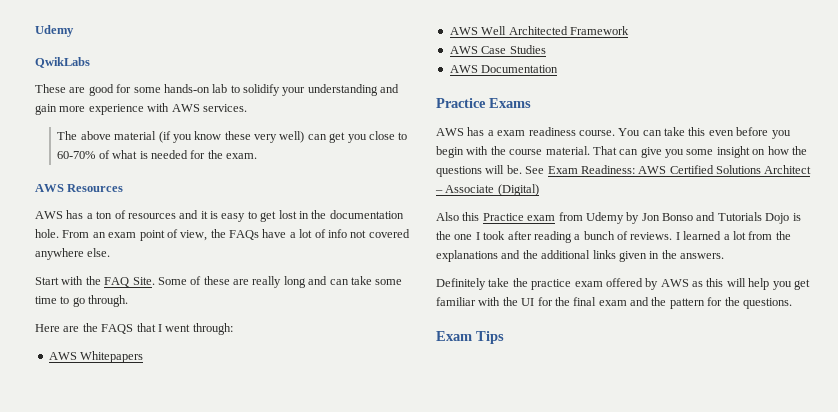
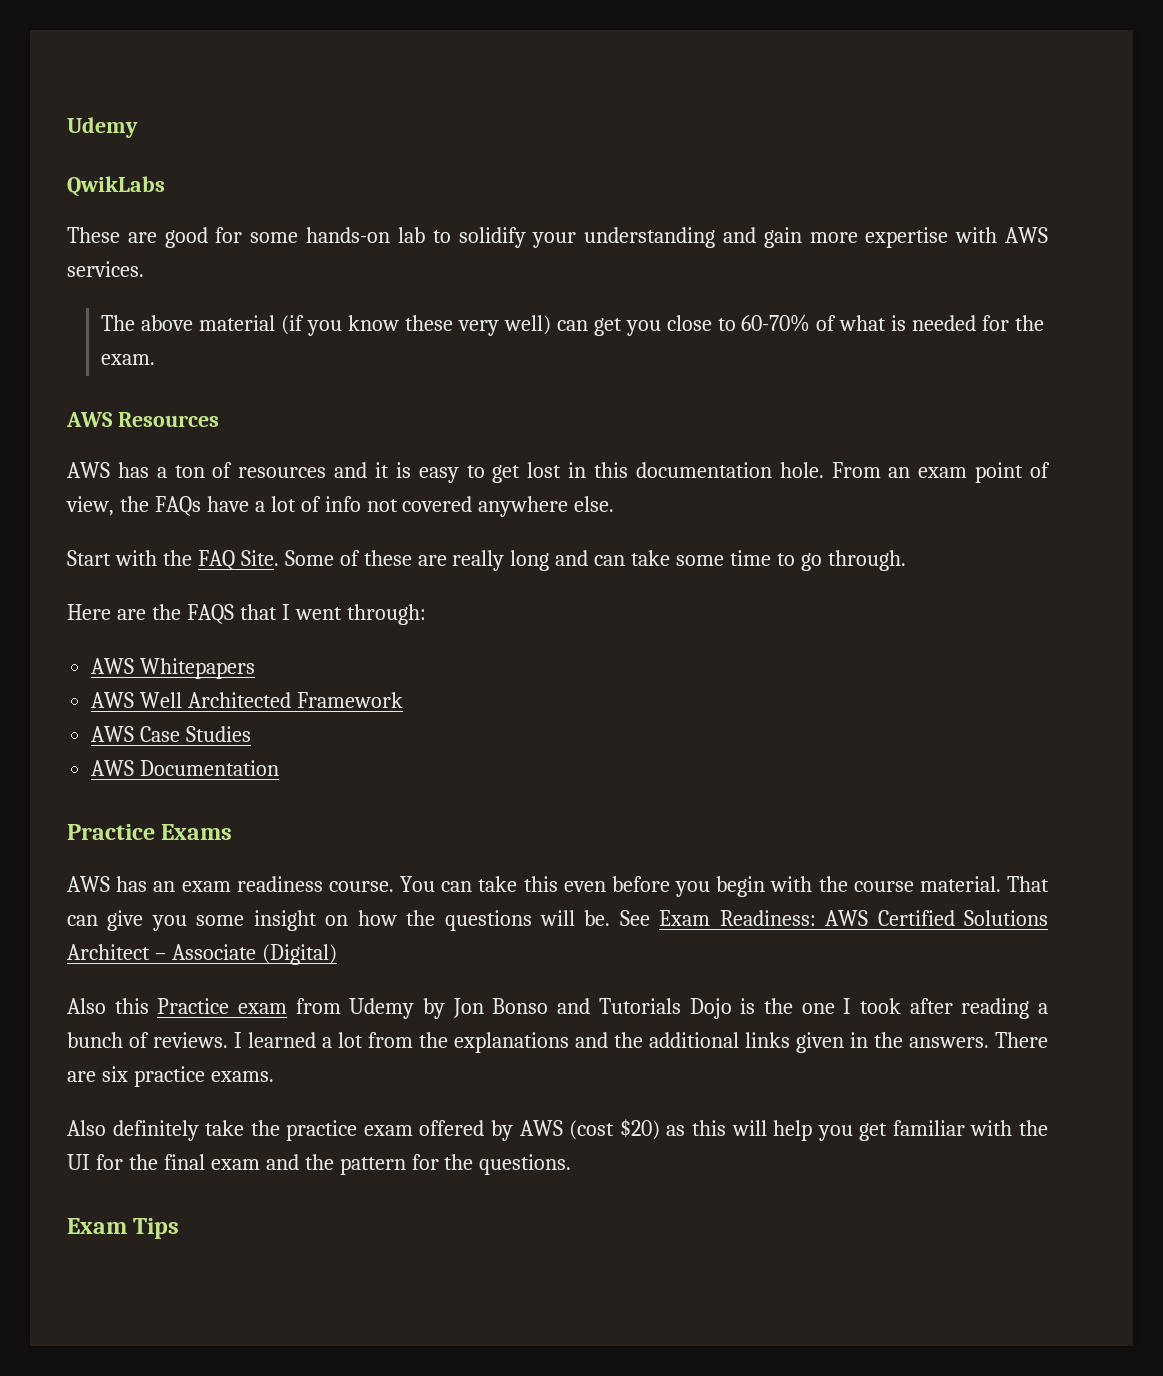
[88,104,144,115] experience -> [865,227,949,248] expertise
[311,210,327,219] the -> [593,462,628,478] this
[487,130,494,136] a -> [153,881,176,892] an
[436,278,486,290] // Definitely -> [995,1032,1048,1048] [67,1066,274,1087] [67,1120,199,1141] There are six practice exams. // Also definitely
(689, 283) none -> [569,1119,660,1140] (cost $20)

